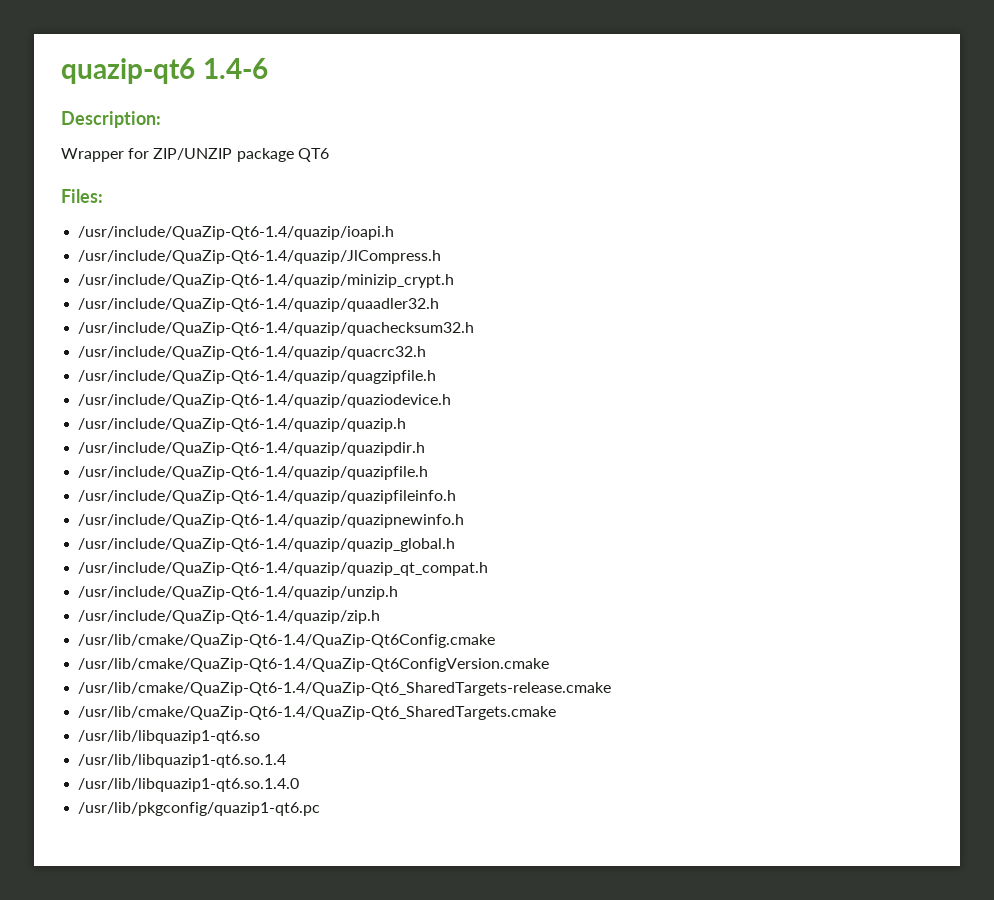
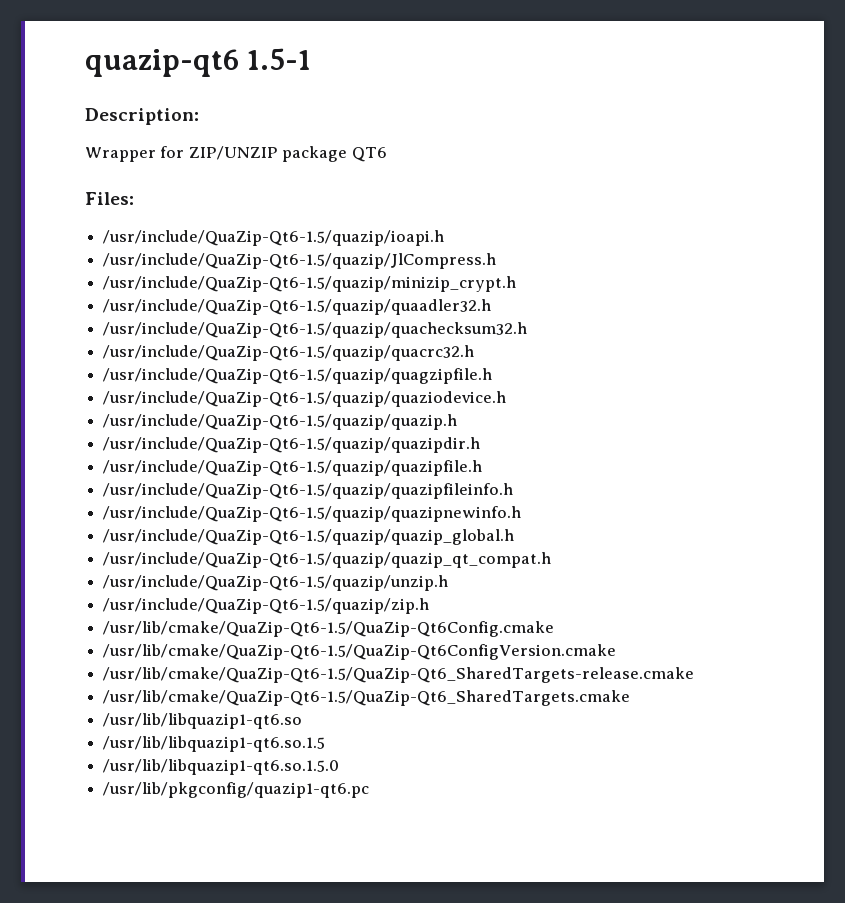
[202,58,268,79] 1.4-6 -> [247,48,312,70] 1.5-1
[78,226,395,240] [78,250,442,264] [78,274,455,288] [78,298,440,312] [78,322,475,336] [78,346,427,360] [78,370,437,384] [78,394,452,408] [78,418,407,432] [78,442,426,456] [78,466,429,480] [78,490,457,504] [78,514,465,528] [78,538,456,552] [78,562,489,576] [78,586,399,600] [78,610,381,624] [78,634,496,648] [78,658,550,672] [78,682,612,696] [78,706,557,720] /usr/include/QuaZip-Qt6-1.4/quazip/ioapi.h // /usr/include/QuaZip-Qt6-1.4/quazip/JlCompress.h // /usr/include/QuaZip-Qt6-1.4/quazip/minizip_crypt.h // /usr/include/QuaZip-Qt6-1.4/quazip/quaadler32.h // /usr/include/QuaZip-Qt6-1.4/quazip/quachecksum32.h // /usr/include/QuaZip-Qt6-1.4/quazip/quacrc32.h // /usr/include/QuaZip-Qt6-1.4/quazip/quagzipfile.h // /usr/include/QuaZip-Qt6-1.4/quazip/quaziodevice.h // /usr/include/QuaZip-Qt6-1.4/quazip/quazip.h // /usr/include/QuaZip-Qt6-1.4/quazip/quazipdir.h // /usr/include/QuaZip-Qt6-1.4/quazip/quazipfile.h // /usr/include/QuaZip-Qt6-1.4/quazip/quazipfileinfo.h // /usr/include/QuaZip-Qt6-1.4/quazip/quazipnewinfo.h // /usr/include/QuaZip-Qt6-1.4/quazip/quazip_global.h // /usr/include/QuaZip-Qt6-1.4/quazip/quazip_qt_compat.h // /usr/include/QuaZip-Qt6-1.4/quazip/unzip.h // /usr/include/QuaZip-Qt6-1.4/quazip/zip.h // /usr/lib/cmake/QuaZip-Qt6-1.4/QuaZip-Qt6Config.cmake // /usr/lib/cmake/QuaZip-Qt6-1.4/QuaZip-Qt6ConfigVersion.cmake // /usr/lib/cmake/QuaZip-Qt6-1.4/QuaZip-Qt6_SharedTargets-release.cmake // /usr/lib/cmake/QuaZip-Qt6-1.4/QuaZip-Qt6_SharedTargets.cmake -> [103,230,445,246] [103,253,497,269] [103,276,517,292] [103,299,492,315] [103,322,528,338] [103,345,475,361] [103,368,493,384] [103,391,507,407] [103,414,458,430] [103,437,481,453] [103,460,483,476] [103,483,514,499] [103,506,522,522] [103,529,515,545] [103,552,552,568] [103,575,449,591] [103,598,430,614] [103,621,555,637] [103,644,617,660] [103,667,695,683] [103,690,631,706] /usr/include/QuaZip-Qt6-1.5/quazip/ioapi.h // /usr/include/QuaZip-Qt6-1.5/quazip/JlCompress.h // /usr/include/QuaZip-Qt6-1.5/quazip/minizip_crypt.h // /usr/include/QuaZip-Qt6-1.5/quazip/quaadler32.h // /usr/include/QuaZip-Qt6-1.5/quazip/quachecksum32.h // /usr/include/QuaZip-Qt6-1.5/quazip/quacrc32.h // /usr/include/QuaZip-Qt6-1.5/quazip/quagzipfile.h // /usr/include/QuaZip-Qt6-1.5/quazip/quaziodevice.h // /usr/include/QuaZip-Qt6-1.5/quazip/quazip.h // /usr/include/QuaZip-Qt6-1.5/quazip/quazipdir.h // /usr/include/QuaZip-Qt6-1.5/quazip/quazipfile.h // /usr/include/QuaZip-Qt6-1.5/quazip/quazipfileinfo.h // /usr/include/QuaZip-Qt6-1.5/quazip/quazipnewinfo.h // /usr/include/QuaZip-Qt6-1.5/quazip/quazip_global.h // /usr/include/QuaZip-Qt6-1.5/quazip/quazip_qt_compat.h // /usr/include/QuaZip-Qt6-1.5/quazip/unzip.h // /usr/include/QuaZip-Qt6-1.5/quazip/zip.h // /usr/lib/cmake/QuaZip-Qt6-1.5/QuaZip-Qt6Config.cmake // /usr/lib/cmake/QuaZip-Qt6-1.5/QuaZip-Qt6ConfigVersion.cmake // /usr/lib/cmake/QuaZip-Qt6-1.5/QuaZip-Qt6_SharedTargets-release.cmake // /usr/lib/cmake/QuaZip-Qt6-1.5/QuaZip-Qt6_SharedTargets.cmake
[78,754,287,768] [78,778,300,792] /usr/lib/libquazip1-qt6.so.1.4 // /usr/lib/libquazip1-qt6.so.1.4.0 -> [103,736,326,752] [103,759,340,775] /usr/lib/libquazip1-qt6.so.1.5 // /usr/lib/libquazip1-qt6.so.1.5.0

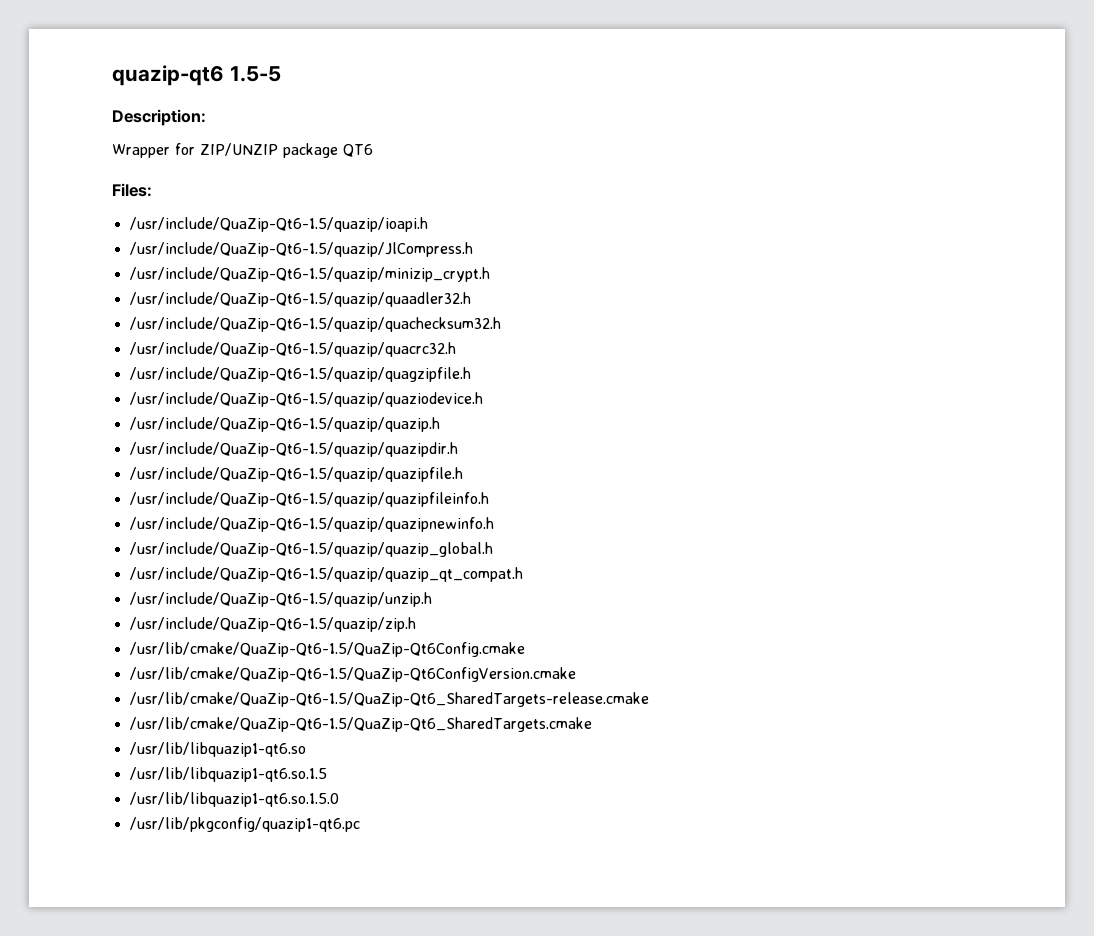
[247,48,312,70] 1.5-1 -> [229,66,281,82] 1.5-5

